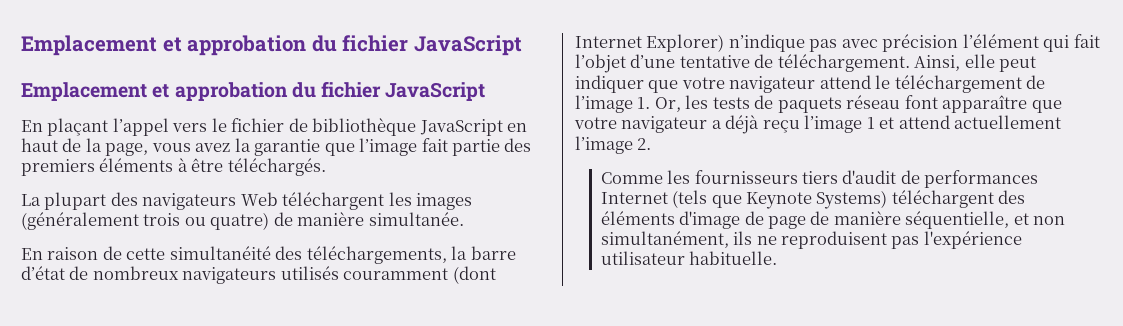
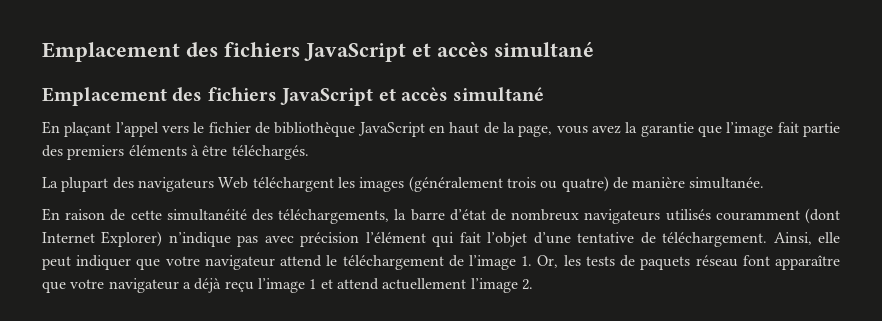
[21,35,522,56] [21,81,486,101] Emplacement et approbation du fichier JavaScript // Emplacement et approbation du fichier JavaScript -> [42,41,594,62] [42,87,545,106] Emplacement des fichiers JavaScript et accès simultané // Emplacement des fichiers JavaScript et accès simultané
[600,170,1039,188] [600,190,1026,209] [600,211,1066,229] [600,231,1022,249] [600,251,778,265] // Comme les fournisseurs tiers d'audit de performances Internet (tels que Keynote Systems) téléchargent des éléments d'image de page de manière séquentielle, et non simultanément, ils ne reproduisent pas l'expérience utilisateur habituelle. -> (533, 284) none

